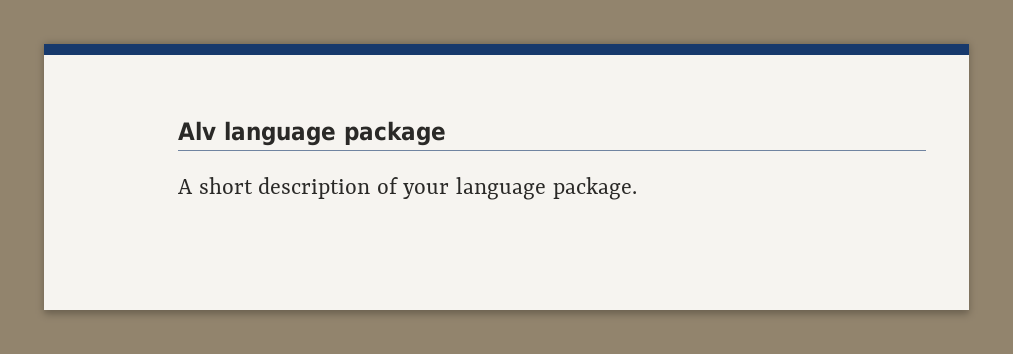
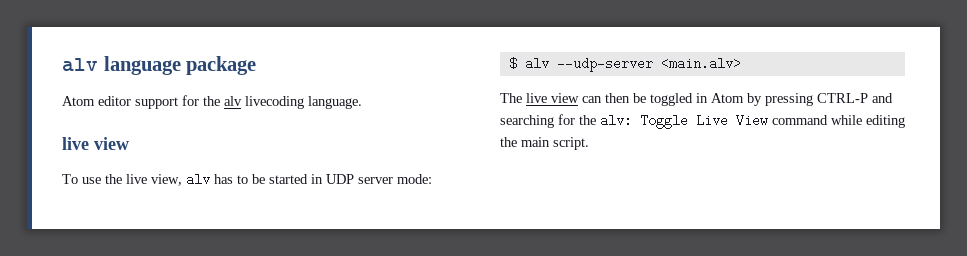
[178,121,216,140] Alv -> [62,58,98,72] alv
[178,177,637,200] A short description of your language package. -> [62,95,362,109] [62,137,129,150] [62,173,432,186] [508,57,741,72] [500,93,893,106] [500,114,905,129] [500,137,589,150] Atom editor support for the alv livecoding language. // live view // To use the live view, alv has to be started in UDP server mode: // $ alv --udp-server <main.alv> // The live view can then be toggled in Atom by pressing CTRL-P and searching for the alv: Toggle Live View command while editing the main script.

